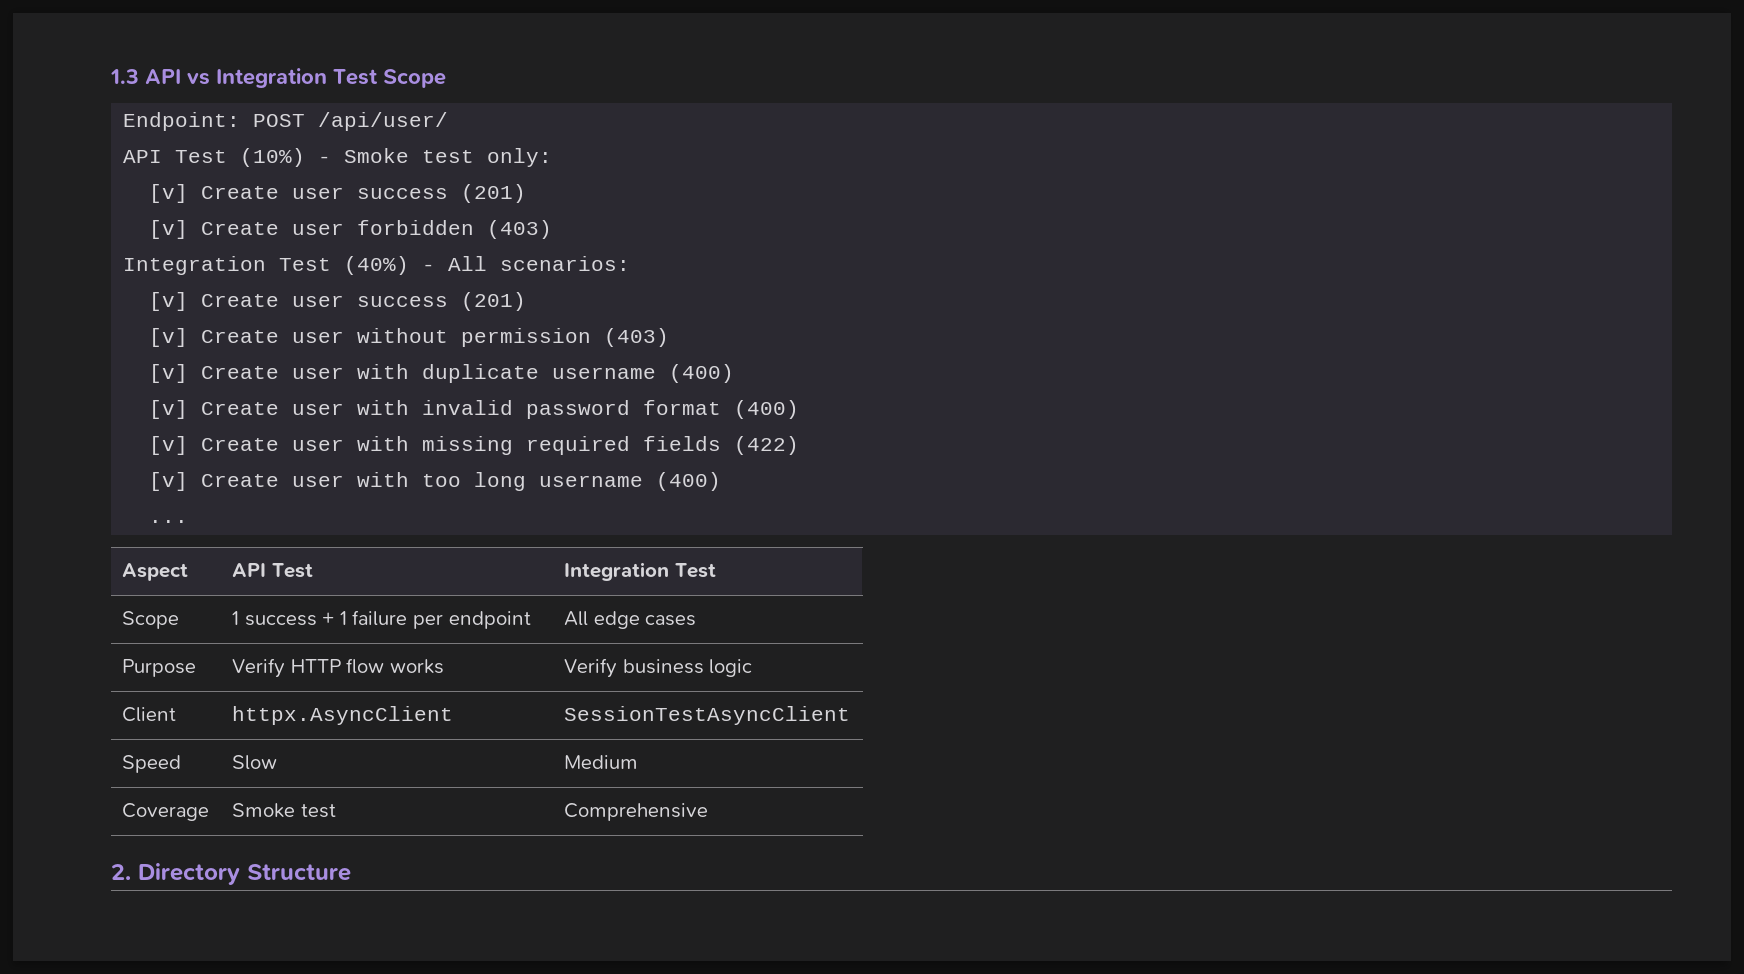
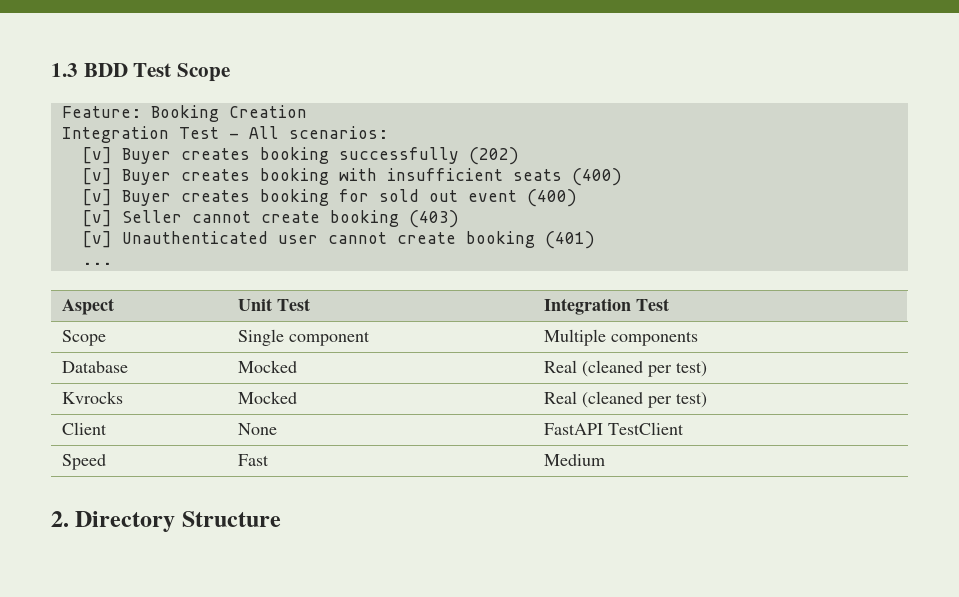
[145,68,327,88] API vs Integration -> [83,63,128,77] BDD
[123,112,449,131] [123,148,553,167] [149,184,527,203] [149,220,553,239] [123,256,410,275] Endpoint: POST /api/user/ // API Test (10%) - Smoke test only: // [v] Create user success (201) // [v] Create user forbidden (403) // Integration Test (40%) -> [61,105,307,122] [61,126,219,143] Feature: Booking Creation // Integration Test
[201,292,527,311] [149,328,670,347] [149,364,735,383] [149,400,800,419] [149,436,800,455] [149,472,722,491] Create user success (201) // [v] Create user without permission (403) // [v] Create user with duplicate username (400) // [v] Create user with invalid password format (400) // [v] Create user with missing required fields (422) // [v] Create user with too long username (400) -> [121,147,519,165] [81,168,622,186] [81,189,577,207] [81,210,459,228] [81,231,595,249] Buyer creates booking successfully (202) // [v] Buyer creates booking with insufficient seats (400) // [v] Buyer creates booking for sold out event (400) // [v] Seller cannot create booking (403) // [v] Unauthenticated user cannot create booking (401)
[232,563,267,577] API -> [238,298,273,311] Unit
[232,610,531,629] [564,611,697,629] [122,659,197,677] [232,658,444,678] [564,658,753,678] [122,707,177,722] [232,706,454,725] [564,706,851,725] 1 success + 1 failure per endpoint | All edge cases // Purpose | Verify HTTP flow works | Verify business logic // Client | httpx.AsyncClient | SessionTestAsyncClient -> [238,329,371,346] [544,329,699,346] [62,361,129,373] [238,360,298,373] [544,360,708,377] [62,391,124,404] [238,391,298,404] [544,391,708,408] [62,422,108,435] [238,423,278,435] [544,422,685,435] Single component | Multiple components // Database | Mocked | Real (cleaned per test) // Kvrocks | Mocked | Real (cleaned per test) // Client | None | FastAPI TestClient
[232,755,278,770] Slow -> [238,454,270,466] Fast
[122,803,210,821] [232,803,336,818] [564,803,709,821] // Coverage | Smoke test | Comprehensive -> (606, 460) none

